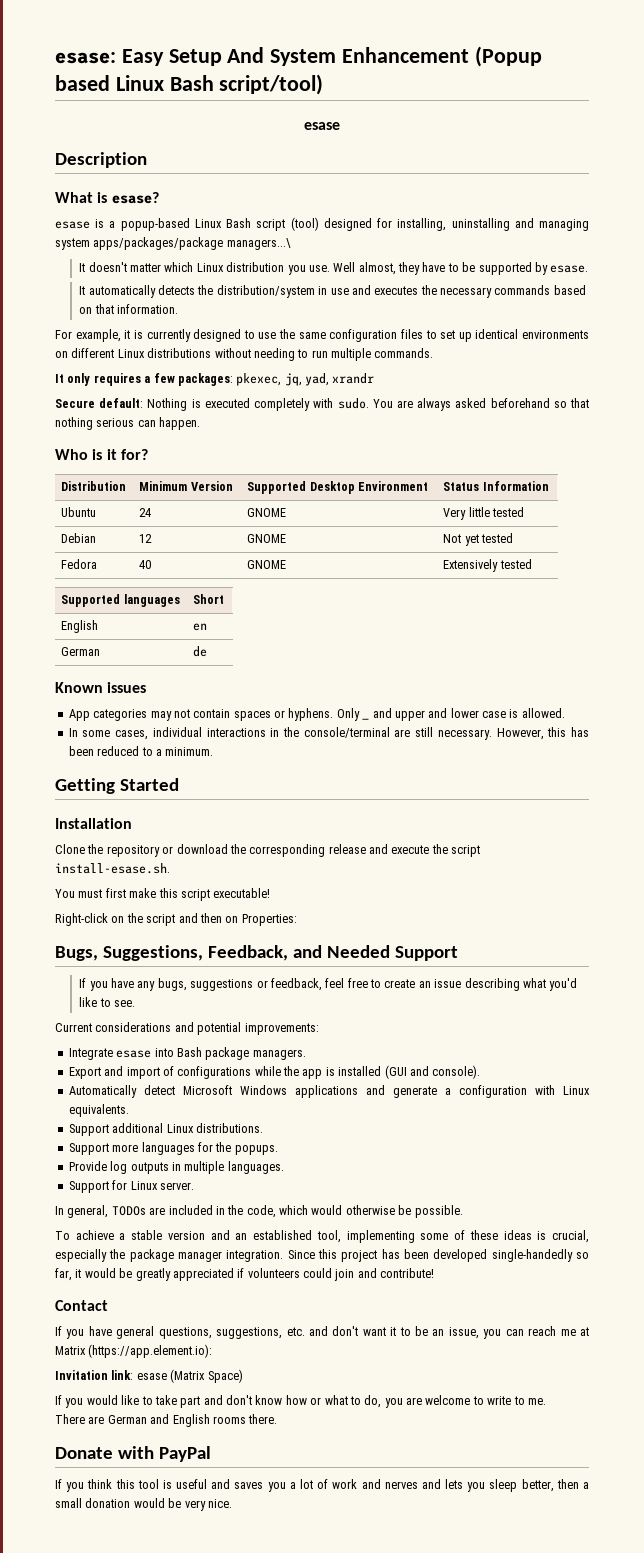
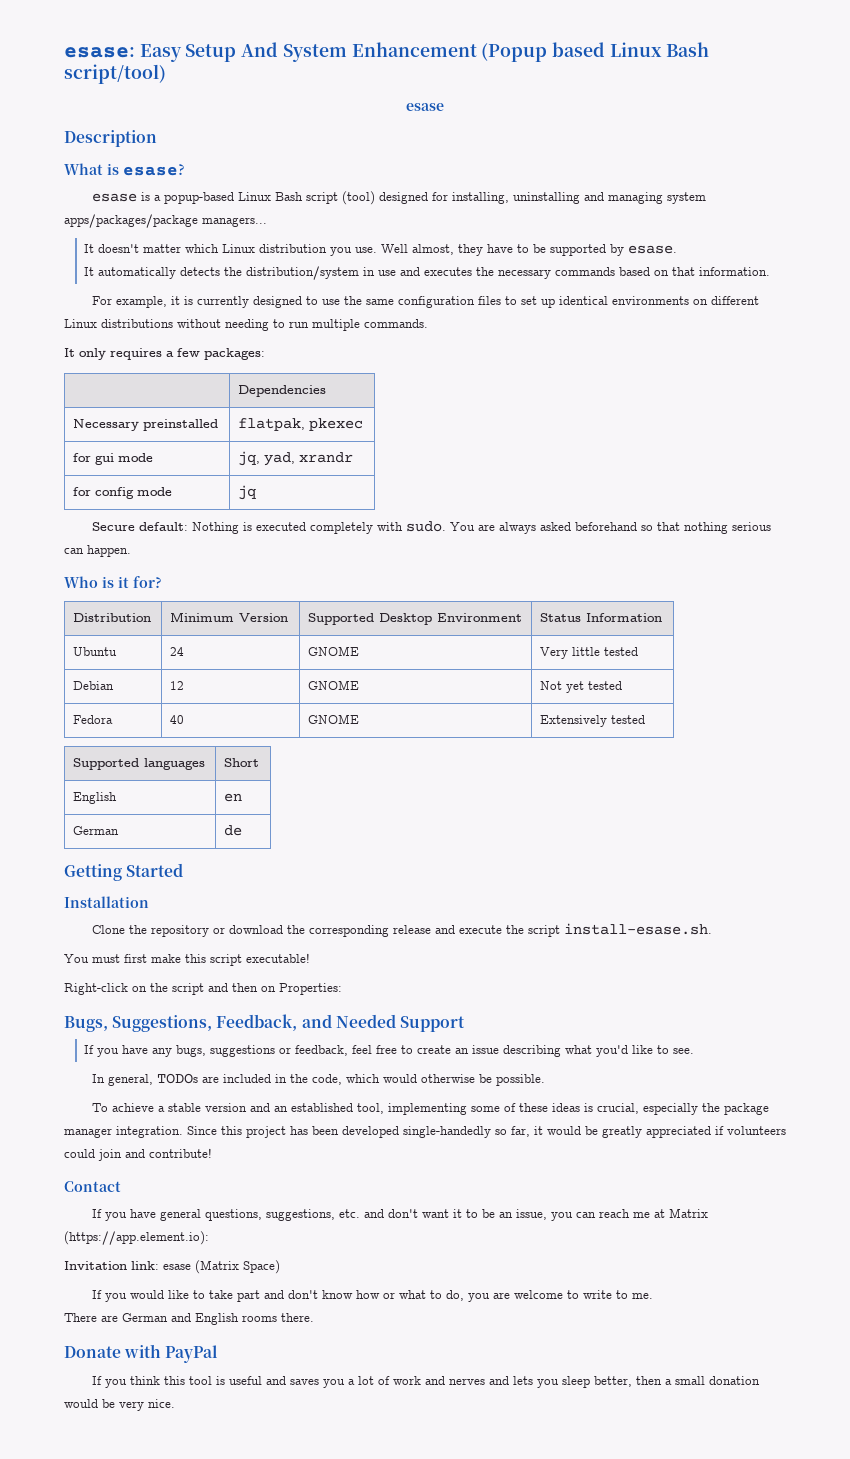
[226,238,291,250] managers...\ -> [202,217,267,227] managers...
[236,373,282,386] pkexec, -> [238,385,327,397] [73,419,219,431] [238,418,364,431] [73,453,154,465] // | Dependencies // Necessary preinstalled | flatpak, pkexec // for gui mode |
(375, 378) none -> [73,487,173,499] [238,485,257,500] // for config mode | jq
[55,682,147,693] [68,708,370,721] [372,708,565,721] [68,727,589,740] [68,746,214,756] // Known issues // App categories may not contain spaces or hyphens. Only _ and upper and lower case is allowed. // In some cases, individual interactions in the console/terminal are still necessary. However, this has been reduced to a minimum. -> (243, 830) none
[55,1022,319,1035] [68,1047,306,1060] [68,1065,481,1079] [68,1085,590,1098] [68,1104,129,1117] [68,1123,263,1136] [68,1142,278,1155] [68,1161,284,1174] [68,1180,194,1193] // Current considerations and potential improvements: // Integrate esase into Bash package managers. // Export and import of configurations while the app is installed (GUI and console). // Automatically detect Microsoft Windows applications and generate a configuration with Linux equivalents. // Support additional Linux distributions. // Support more languages for the popups. // Provide log outputs in multiple languages. // Support for Linux server. -> (694, 1051) none

